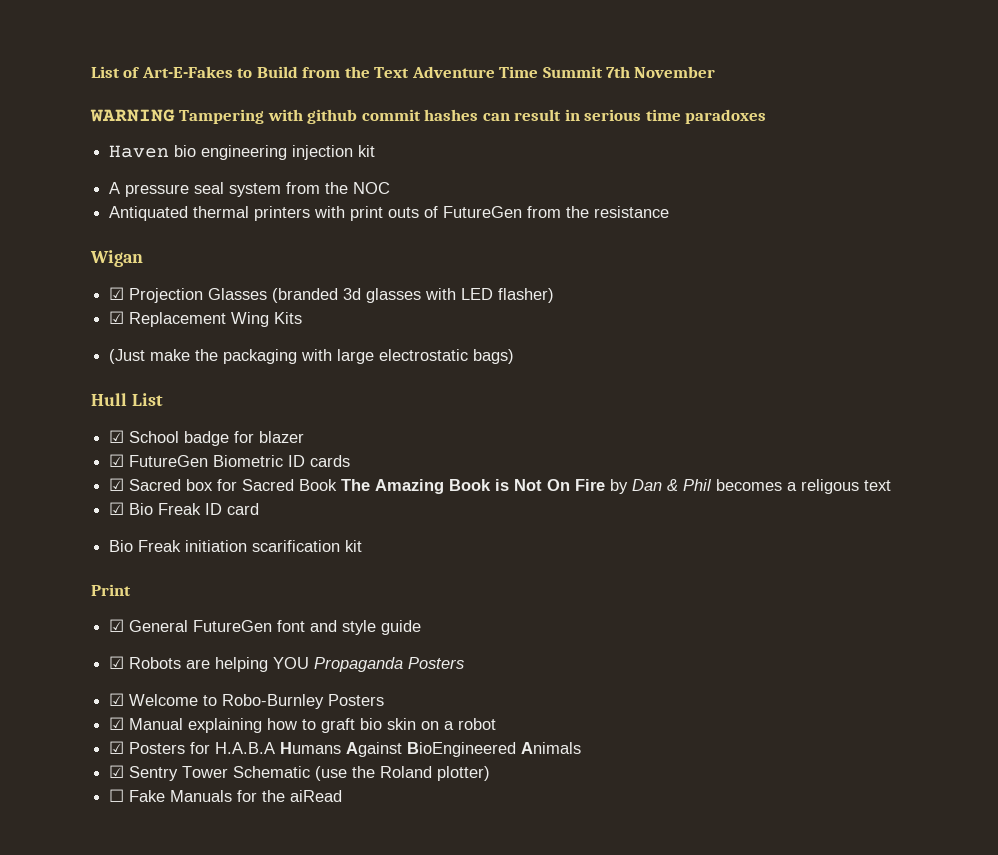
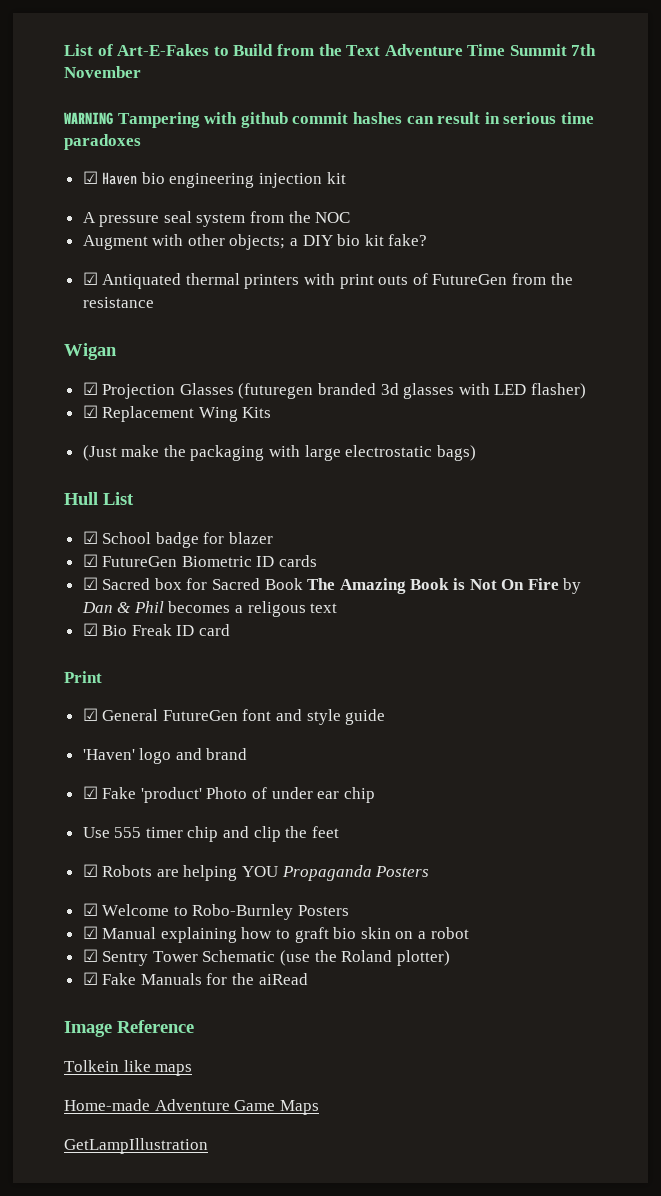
(767, 116) none -> [82,171,98,184] ☑
(391, 188) none -> [82,234,428,250] [82,272,98,285] Augment with other objects; a DIY bio kit fake? // ☑
[272,288,339,303] (branded -> [238,383,377,399] (futuregen branded
[109,540,363,552] // Bio Freak initiation scarification kit -> (231, 630) none
(422, 627) none -> [82,748,248,764] [82,786,375,803] [82,826,339,842] // 'Haven' logo and brand // ☑ Fake 'product' Photo of under ear chip // Use 555 timer chip and clip the feet
[109,741,582,757] // ☑ Posters for H.A.B.A Humans Against BioEngineered Animals -> (469, 933) none
[109,789,125,802] ☐ -> [82,972,98,985] ☑
(343, 796) none -> [64,1020,194,1037] [64,1060,193,1076] [64,1099,319,1115] [64,1138,208,1154] // Image Reference // Tolkein like maps // Home-made Adventure Game Maps // GetLampIllustration

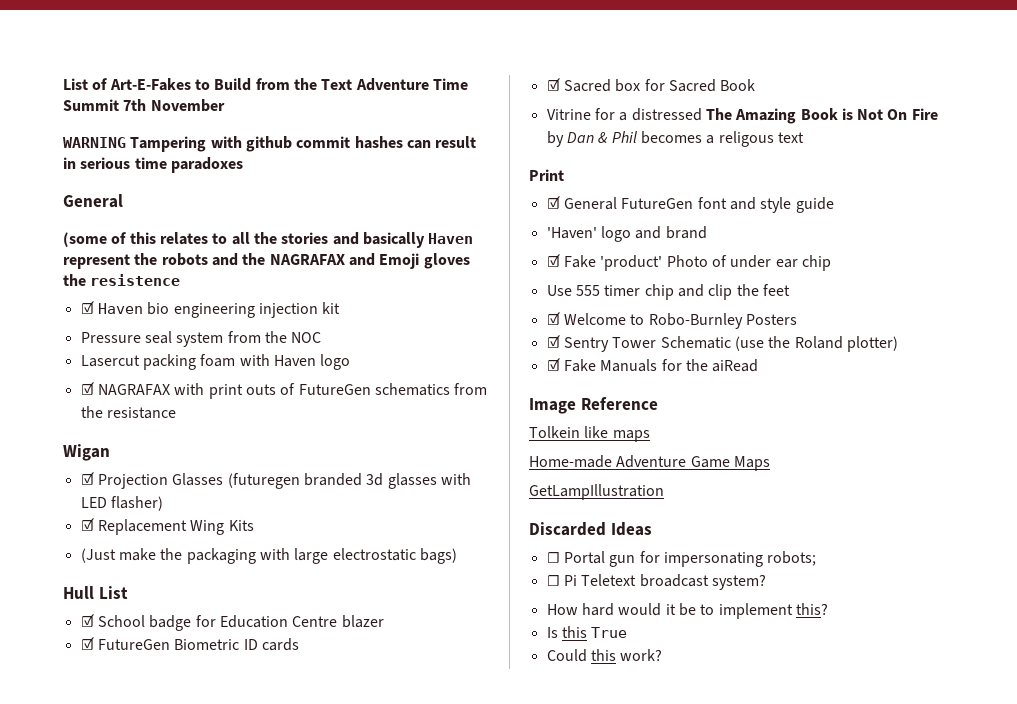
(141, 142) none -> [63,194,123,208] [63,232,474,248] [63,253,470,269] [63,274,181,286] // General // (some of this relates to all the stories and basically Haven represent the robots and the NAGRAFAX and Emoji gloves the resistence
[82,212,160,227] A pressure -> [80,332,141,343] Pressure
[82,234,428,250] [82,272,300,289] Augment with other objects; a DIY bio kit fake? // ☑ Antiquated thermal printers -> [80,354,351,370] [80,382,170,395] Lasercut packing foam with Haven logo // ☑ NAGRAFAX
(508, 279) none -> [374,383,450,396] schematics
(225, 538) none -> [219,615,338,628] Education Centre
(303, 584) none -> [546,108,702,121] // Vitrine for a distressed
[82,623,231,636] // ☑ Bio Freak ID card -> (804, 137) none
[82,864,430,881] // ☑ Robots are helping YOU Propaganda Posters -> (790, 290) none
[82,926,469,943] // ☑ Manual explaining how to graft bio skin on a robot -> (797, 319) none
(208, 1146) none -> [529,522,652,536] [546,551,817,567] [546,574,766,590] [546,603,828,619] [546,626,628,638] [546,649,663,662] // Discarded Ideas // ☐ Portal gun for impersonating robots; // ☐ Pi Teletext broadcast system? // How hard would it be to implement this? // Is this True // Could this work?

